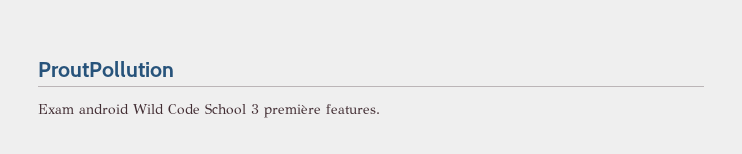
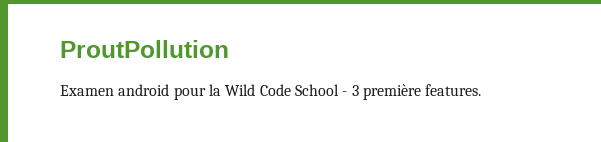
[38,104,129,115] Exam android -> [60,84,221,100] Examen android pour la
(246, 109) none -> [342,91,348,96] -

